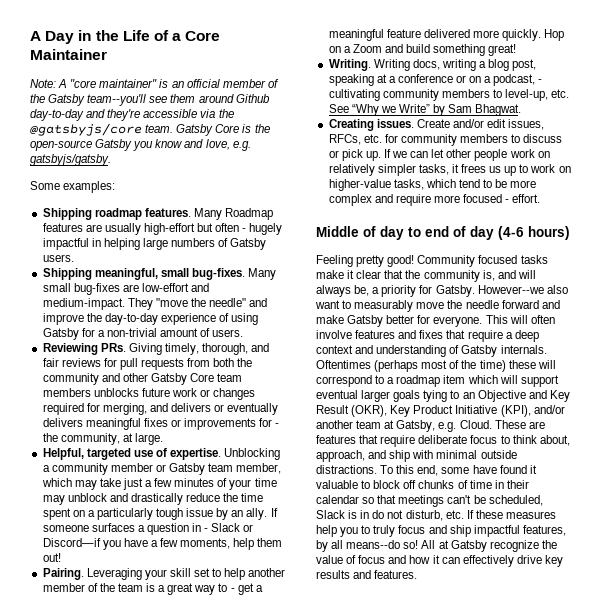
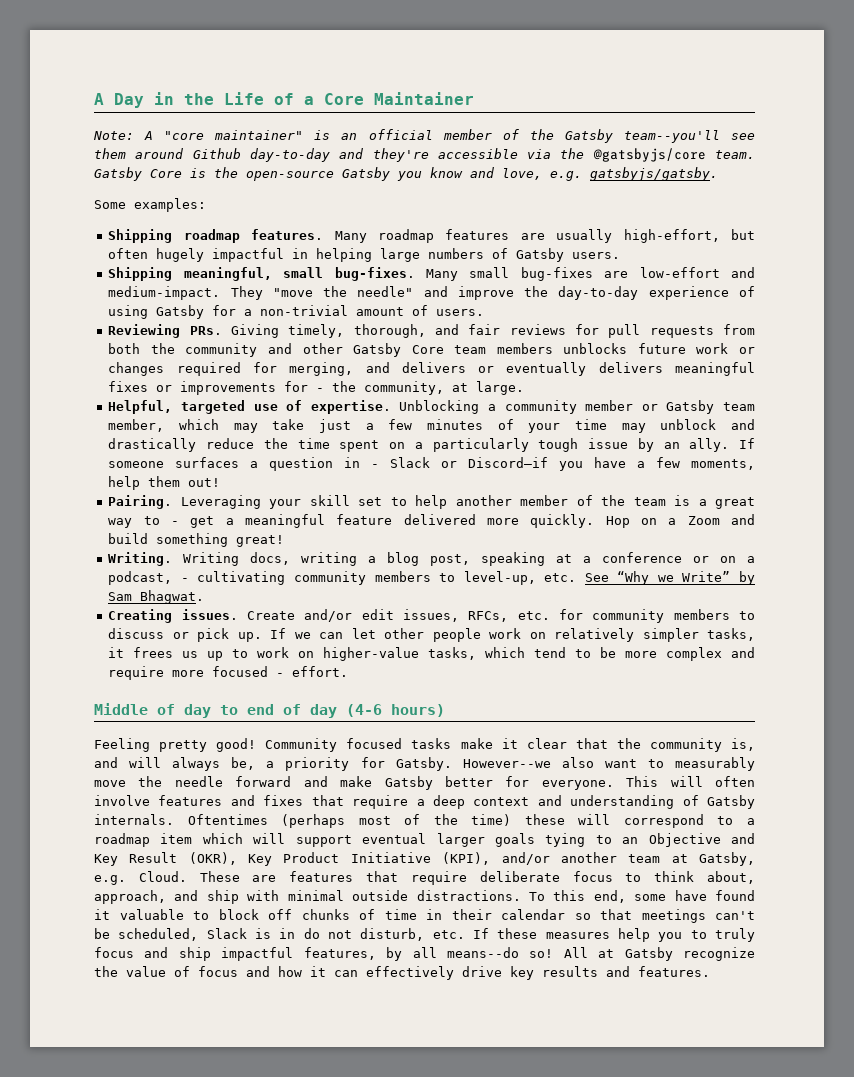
[225,208,274,220] Roadmap -> [377,229,434,243] roadmap
[143,223,195,235] high-effort -> [623,229,720,243] high-effort,
[242,228,247,232] - -> (149, 253) none

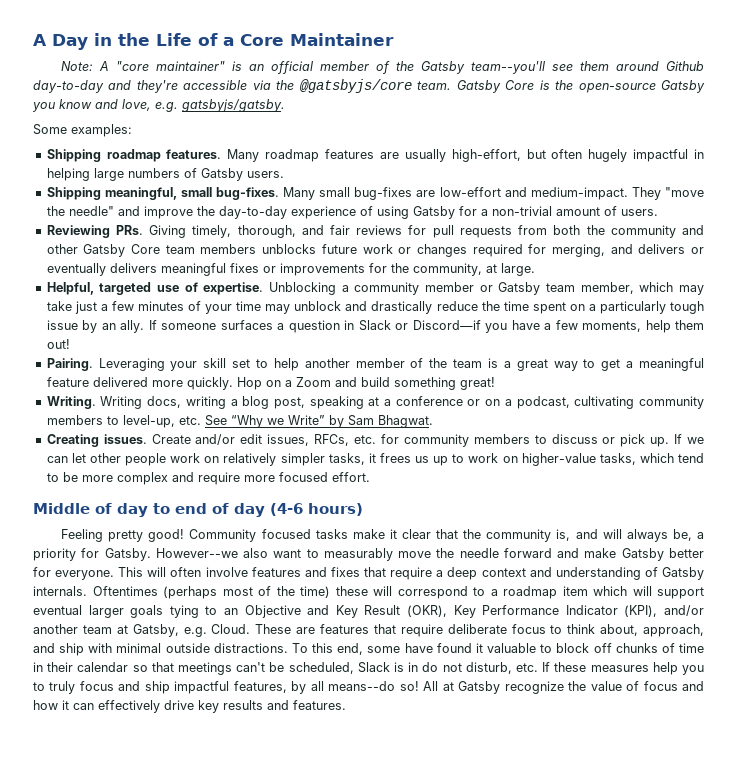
[316,388,325,392] - -> (387, 268) none
[371,464,380,468] - -> (355, 325) none
[170,521,179,525] - -> (596, 363) none
[180,578,189,582] - -> (570, 402) none
[276,673,285,677] - -> (328, 477) none
[283,852,431,863] Product Initiative -> [482,605,618,615] Performance Indicator

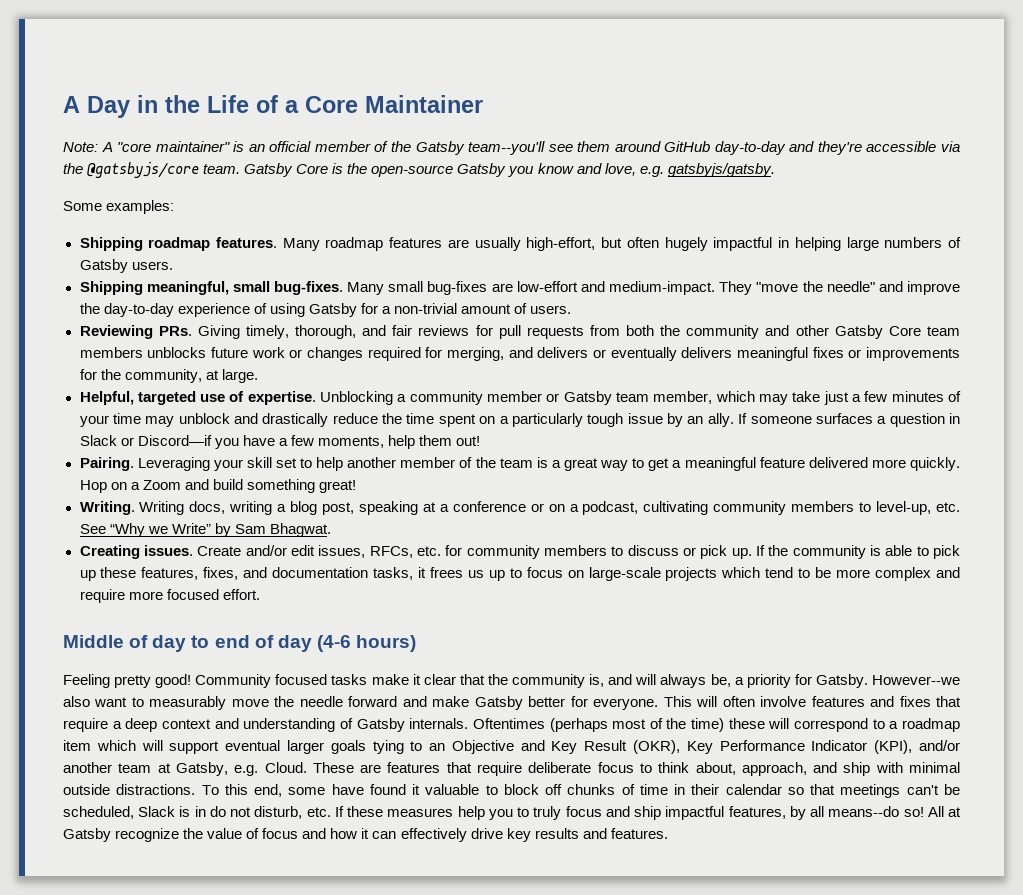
[665,61,704,71] Github -> [664,141,711,152] GitHub
[686,437,704,444] [46,453,325,466] we can let other people work on relatively simpler -> [768,545,961,559] [79,567,369,581] the community is able to pick up these features, fixes, and documentation
[468,453,636,466] work on higher-value tasks, -> [526,567,718,581] focus on large-scale projects

